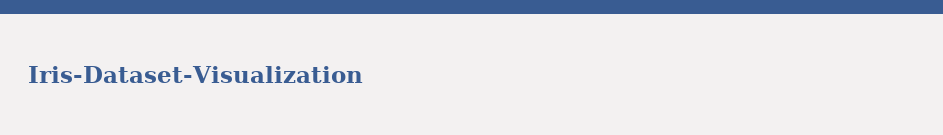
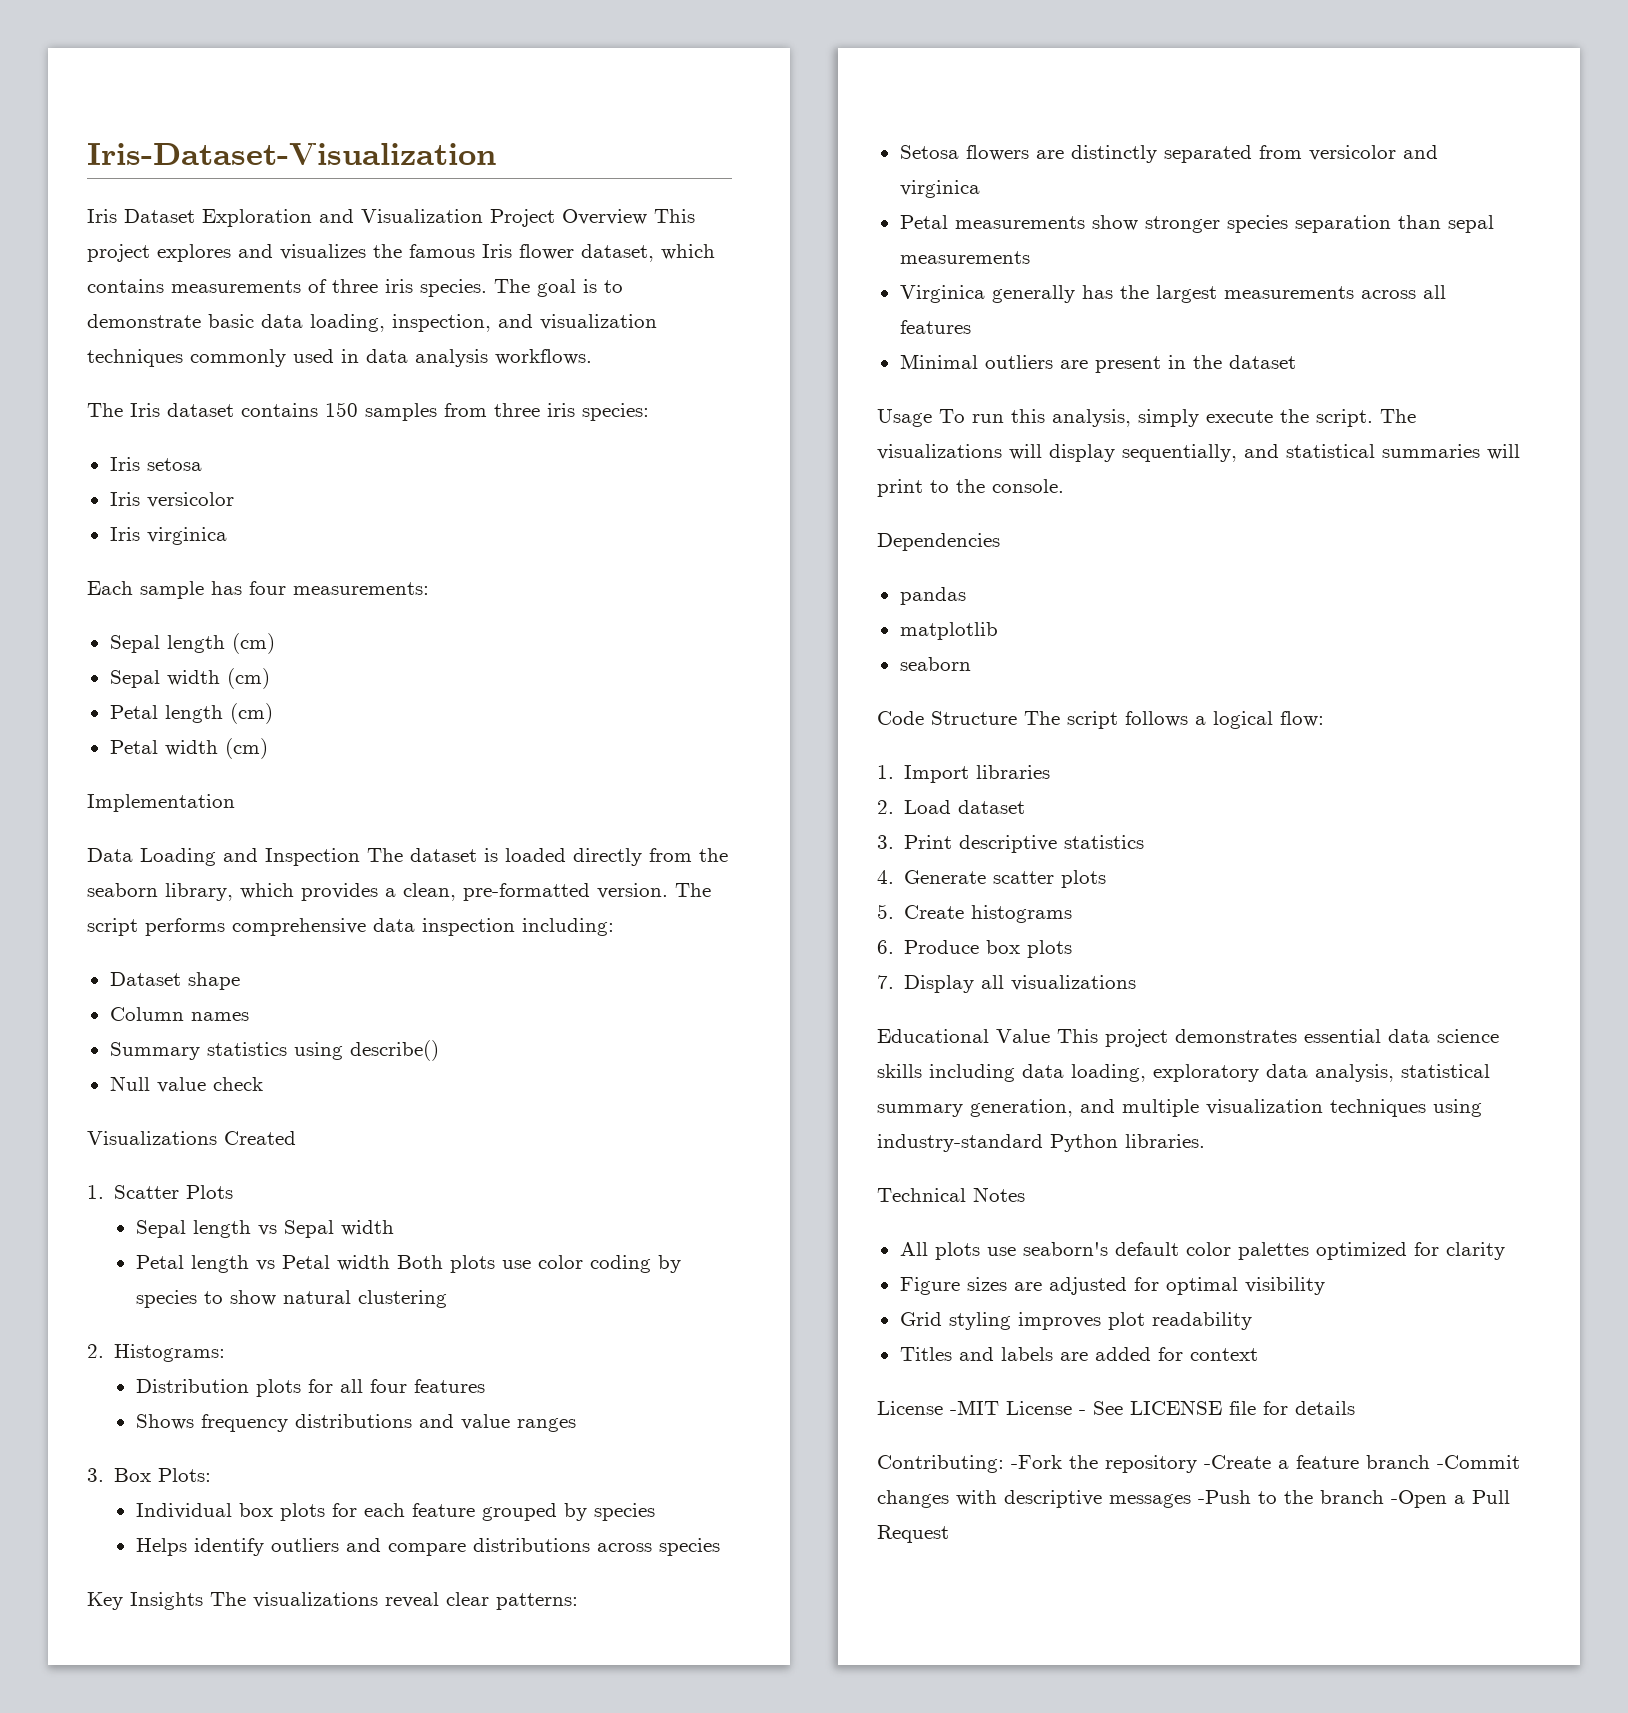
(363, 74) none -> [87,209,695,227] [87,244,715,262] [87,279,623,297] [87,314,657,332] [87,349,592,367] [87,402,649,421] [109,457,202,471] [109,492,234,508] [109,527,227,545] [87,581,429,599] [109,633,275,654] [109,668,270,689] [109,703,273,724] [109,738,268,759] [87,794,235,812] [87,848,728,866] [87,883,711,901] [87,918,614,936] [109,972,240,990] [109,1007,249,1021] [109,1040,439,1061] [109,1076,263,1093] [87,1131,296,1145] [87,1185,234,1199] [135,1220,394,1238] [135,1255,681,1273] [135,1290,447,1308] [87,1344,226,1362] [135,1379,485,1397] [135,1414,576,1432] [87,1468,212,1482] [135,1503,655,1521] [135,1538,720,1556] [87,1592,578,1610] [899,145,1438,163] [899,180,980,198] [899,215,1494,233] [899,251,1030,264] [899,285,1446,303] [899,320,971,334] [899,354,1296,373] [877,409,1416,427] [877,444,1520,462] [877,479,1064,497] [877,533,1000,551] [899,587,966,605] [899,622,998,640] [899,657,971,671] [877,711,1324,729] [877,765,1051,783] [877,800,1026,814] [877,835,1145,853] [877,870,1107,888] [877,904,1073,923] [877,940,1073,958] [877,975,1137,993] [877,1029,1499,1047] [877,1064,1490,1082] [877,1099,1482,1117] [877,1134,1205,1152] [877,1187,1025,1202] [899,1242,1505,1260] [899,1277,1325,1295] [899,1312,1252,1330] [899,1347,1258,1361] [877,1400,1355,1415] [877,1455,1520,1473] [877,1490,1510,1508] [877,1525,949,1543] // Iris Dataset Exploration and Visualization Project Overview This project explores and visualizes the famous Iris flower dataset, which contains measurements of three iris species. The goal is to demonstrate basic data loading, inspection, and visualization techniques commonly used in data analysis workflows. // The Iris dataset contains 150 samples from three iris species: // Iris setosa // Iris versicolor // Iris virginica // Each sample has four measurements: // Sepal length (cm) // Sepal width (cm) // Petal length (cm) // Petal width (cm) // Implementation // Data Loading and Inspection The dataset is loaded directly from the seaborn library, which provides a clean, pre-formatted version. The script performs comprehensive data inspection including: // Dataset shape // Column names // Summary statistics using describe() // Null value check // Visualizations Created // 1. Scatter Plots // Sepal length vs Sepal width // Petal length vs Petal width Both plots use color coding by species to show natural clustering // 2. Histograms: // Distribution plots for all four features // Shows frequency distributions and value ranges // 3. Box Plots: // Individual box plots for each feature grouped by species // Helps identify outliers and compare distributions across species // Key Insights The visualizations reveal clear patterns: // Setosa flowers are distinctly separated from versicolor and virginica // Petal measurements show stronger species separation than sepal measurements // Virginica generally has the largest measurements across all features // Minimal outliers are present in the dataset // Usage To run this analysis, simply execute the script. The visualizations will display sequentially, and statistical summaries will print to the console. // Dependencies // pandas // matplotlib // seaborn // Code Structure The script follows a logical flow: // 1. Import libraries // 2. Load dataset // 3. Print descriptive statistics // 4. Generate scatter plots // 5. Create histograms // 6. Produce box plots // 7. Display all visualizations // Educational Value This project demonstrates essential data science skills including data loading, exploratory data analysis, statistical summary generation, and multiple visualization techniques using industry-standard Python libraries. // Technical Notes // All plots use seaborn's default color palettes optimized for clarity // Figure sizes are adjusted for optimal visibility // Grid styling improves plot readability // Titles and labels are added for context // License -MIT License - See LICENSE file for details // Contributing: -Fork the repository -Create a feature branch -Commit changes with descriptive messages -Push to the branch -Open a Pull Request

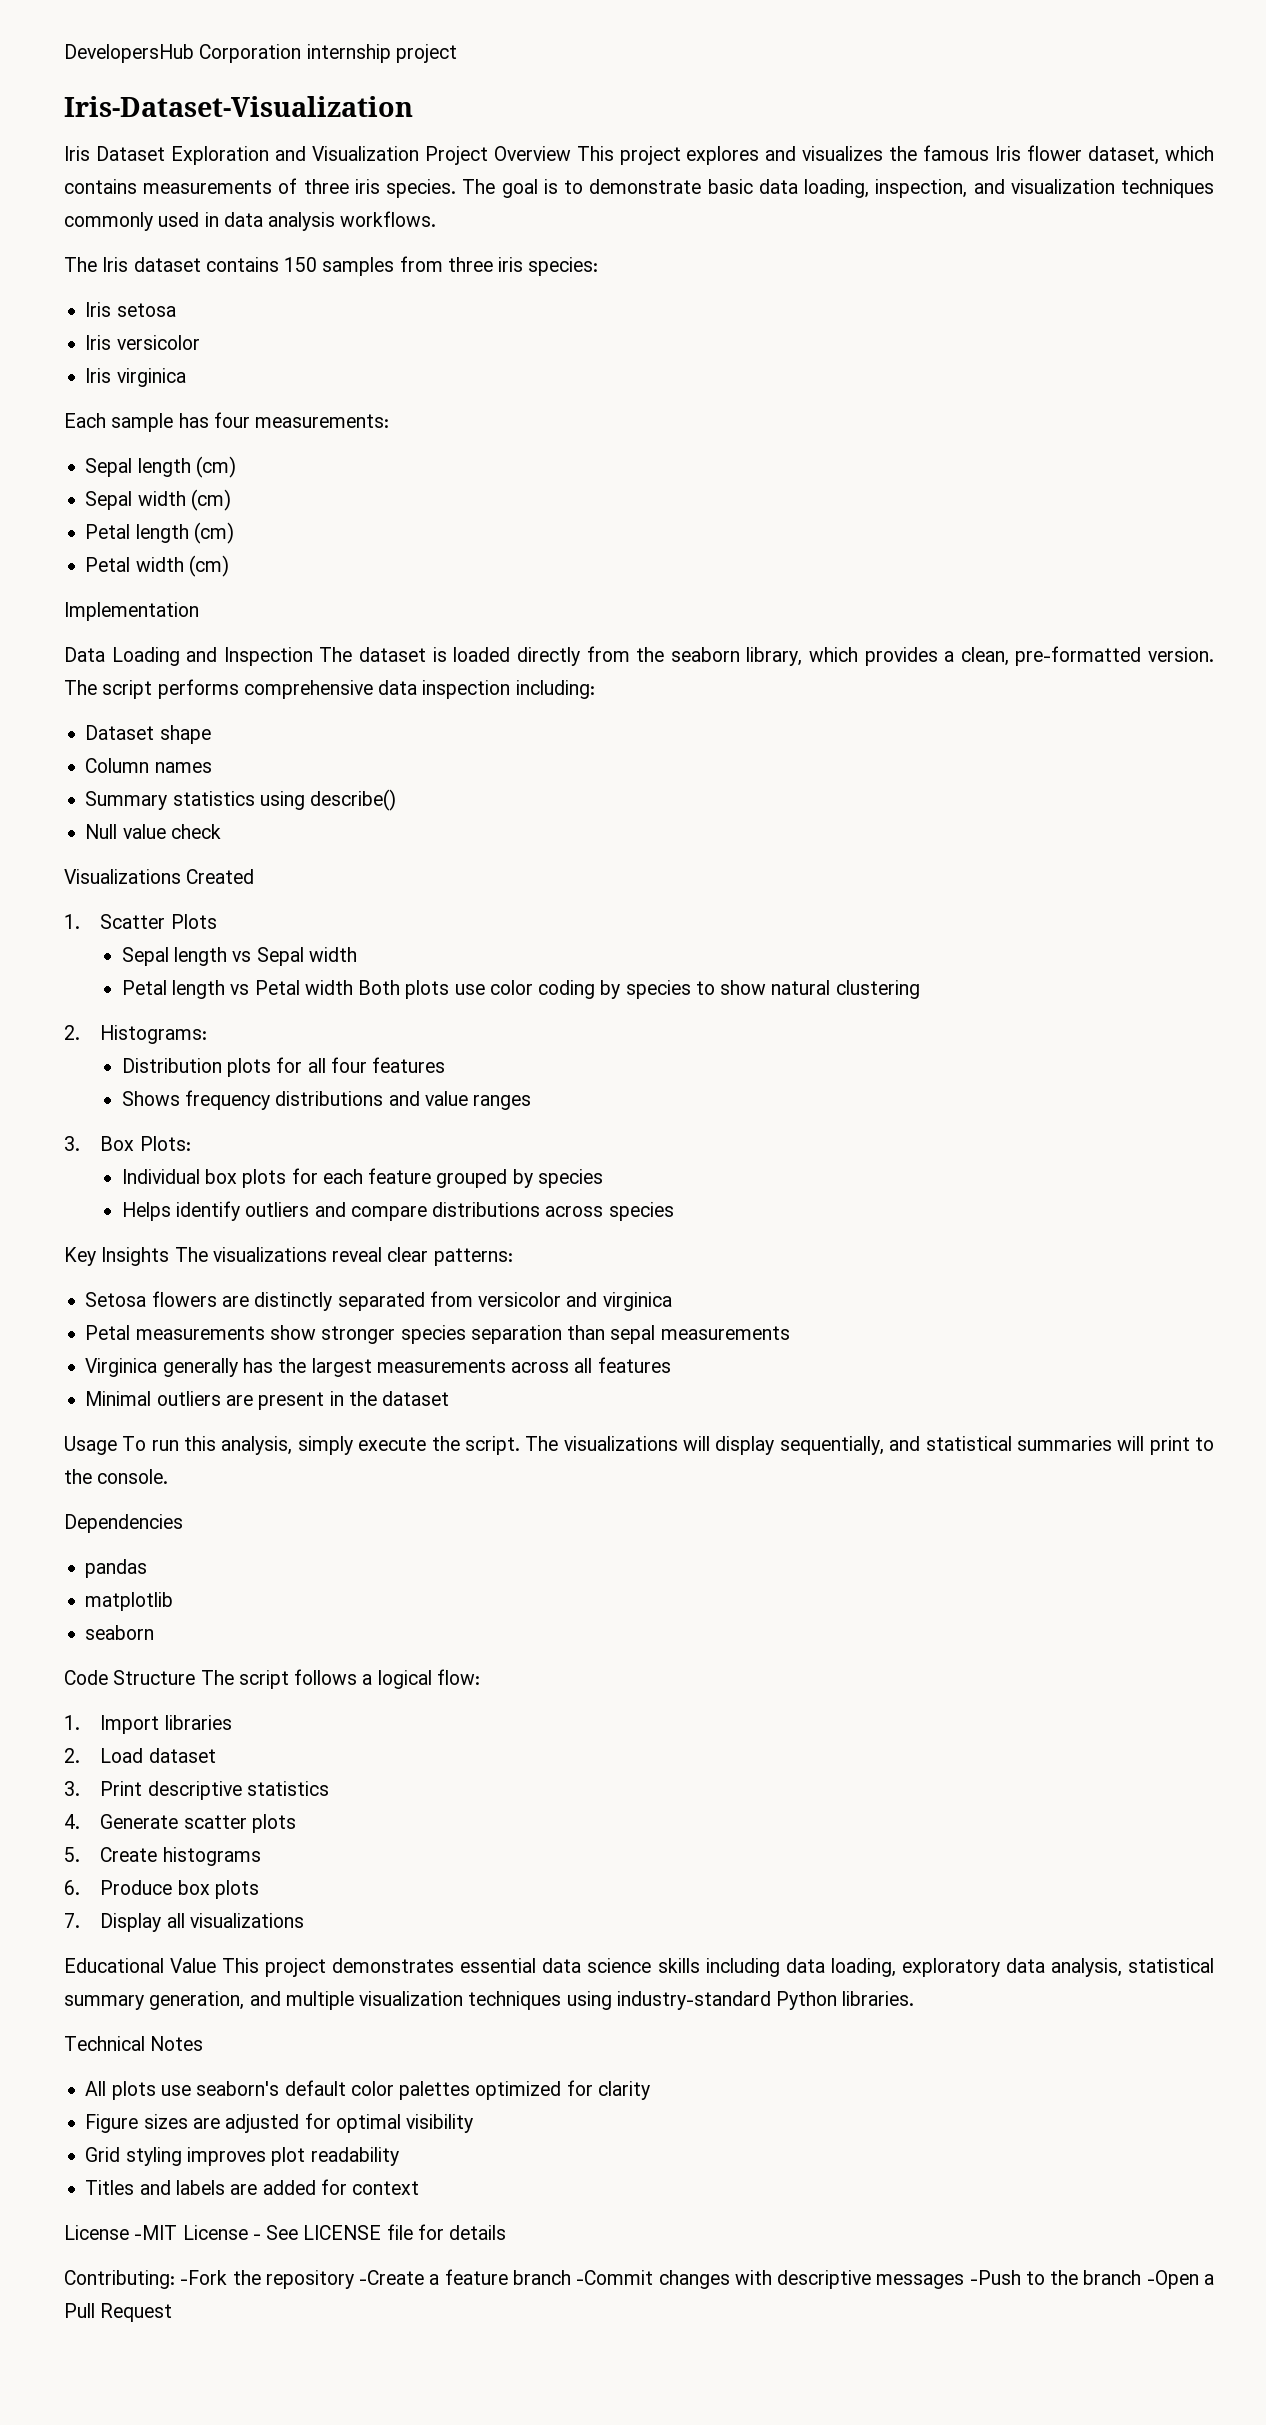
(87, 154) none -> [64,44,457,63] DevelopersHub Corporation internship project //

